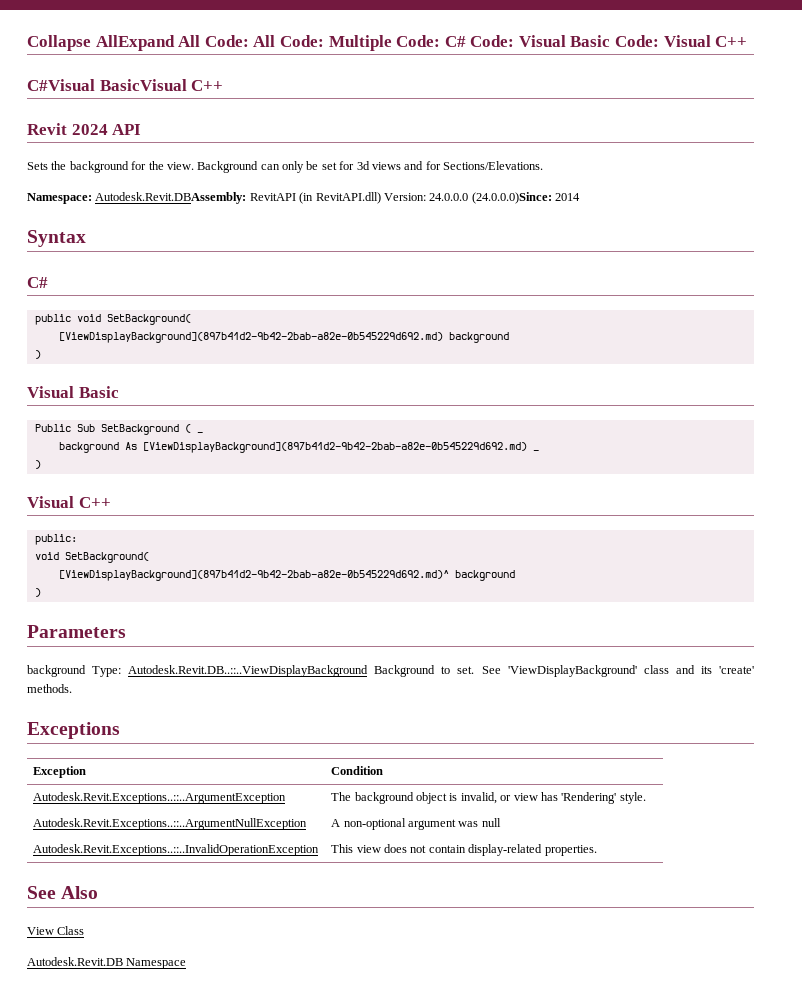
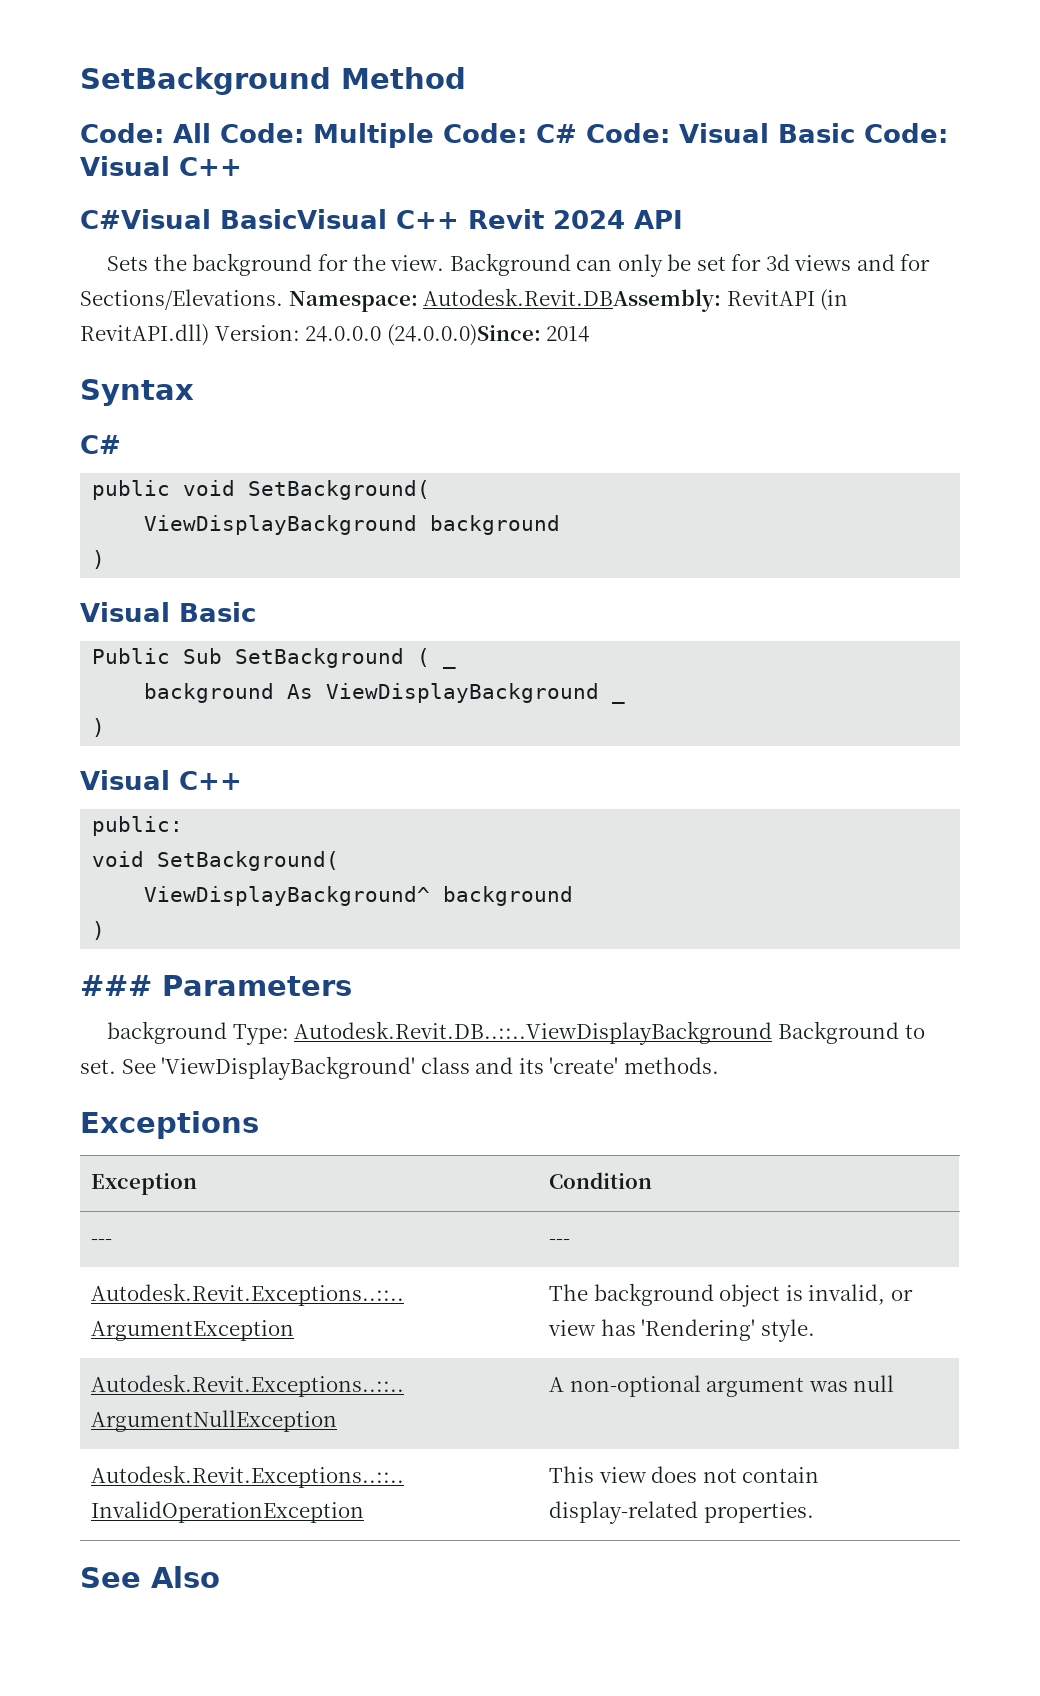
[27,35,201,51] Collapse AllExpand All -> [80,67,466,95] SetBackground Method //
(224, 85) // -> (459, 219) none
(543, 165) // -> (283, 299) none
[58,332,443,343] [ViewDisplayBackground](897b41d2-9b42-2bab-a82e-0b545229d692.md) -> [144,515,418,535] ViewDisplayBackground
[142,442,527,453] [ViewDisplayBackground](897b41d2-9b42-2bab-a82e-0b545229d692.md) -> [326,683,600,703] ViewDisplayBackground
[58,570,515,581] [34,588,41,597] [ViewDisplayBackground](897b41d2-9b42-2bab-a82e-0b545229d692.md)^ background // ) // -> [144,886,574,906] [92,921,106,940] [80,975,152,996] ViewDisplayBackground^ background // ) // ###
(384, 770) none -> [91,1239,113,1245] [549,1239,571,1245] // --- | ---
[27,926,85,935] [27,957,187,969] // View Class // Autodesk.Revit.DB Namespace -> (220, 1577) none

